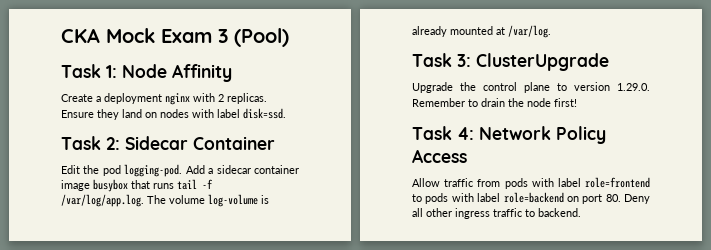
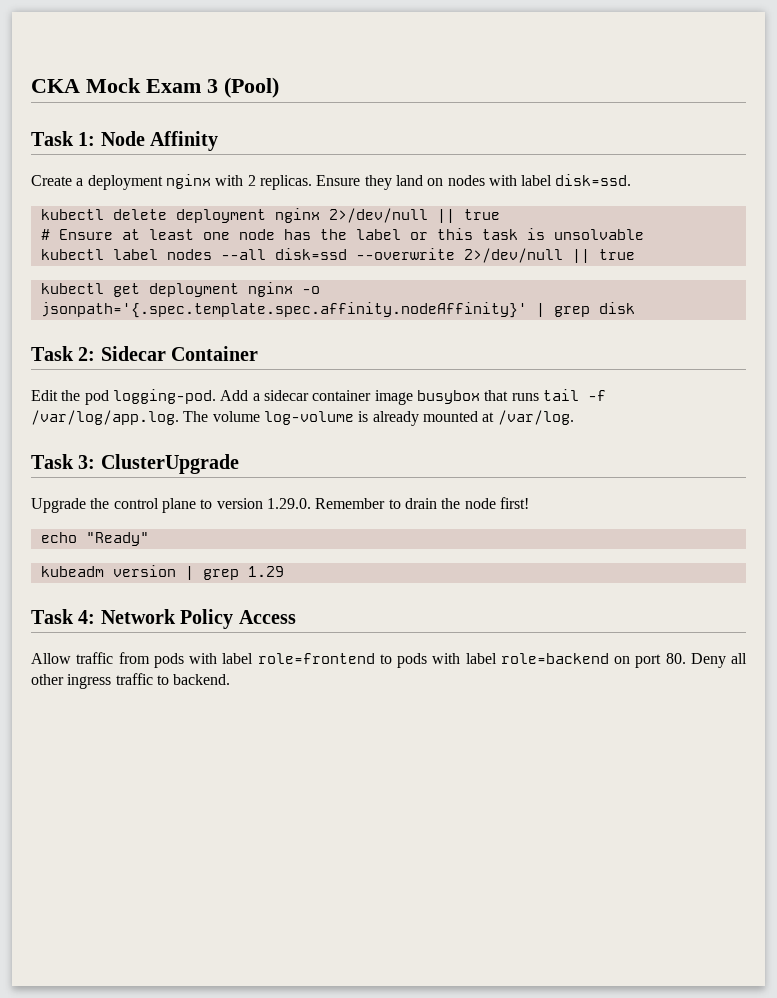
(286, 113) none -> [40,208,500,223] [40,228,644,240] [40,248,635,263] [40,282,320,297] [40,302,635,318] // kubectl delete deployment nginx 2>/dev/null || true // # Ensure at least one node has the label or this task is unsolvable // kubectl label nodes --all disk=ssd --overwrite 2>/dev/null || true // kubectl get deployment nginx -o jsonpath='{.spec.template.spec.affinity.nodeAffinity}' | grep disk
(577, 102) none -> [40,532,149,546] [40,565,284,580] // echo "Ready" // kubeadm version | grep 1.29

